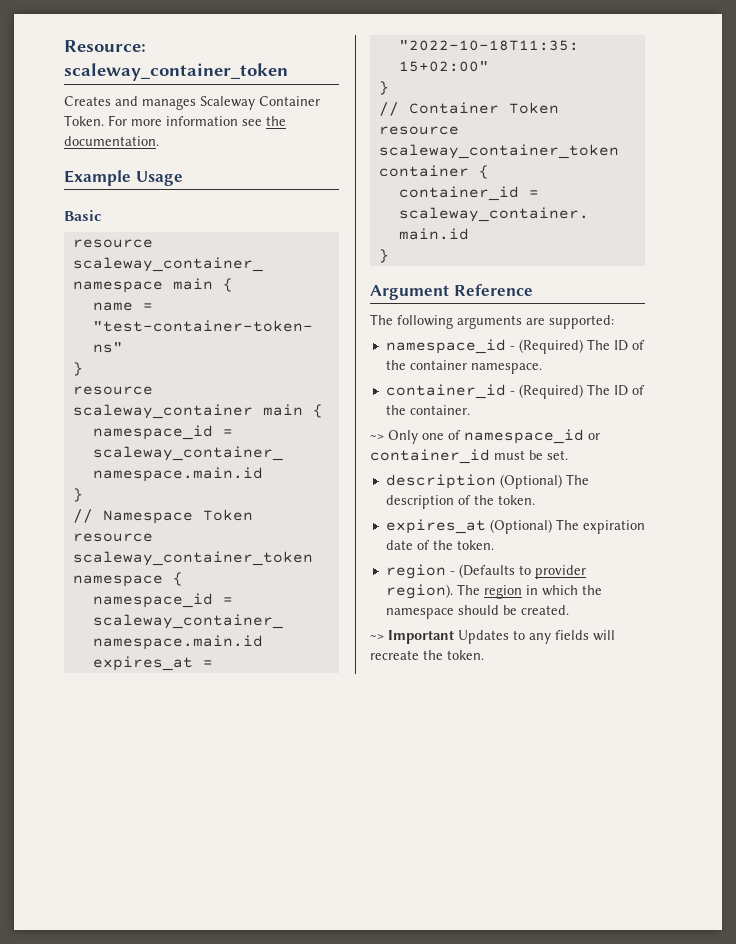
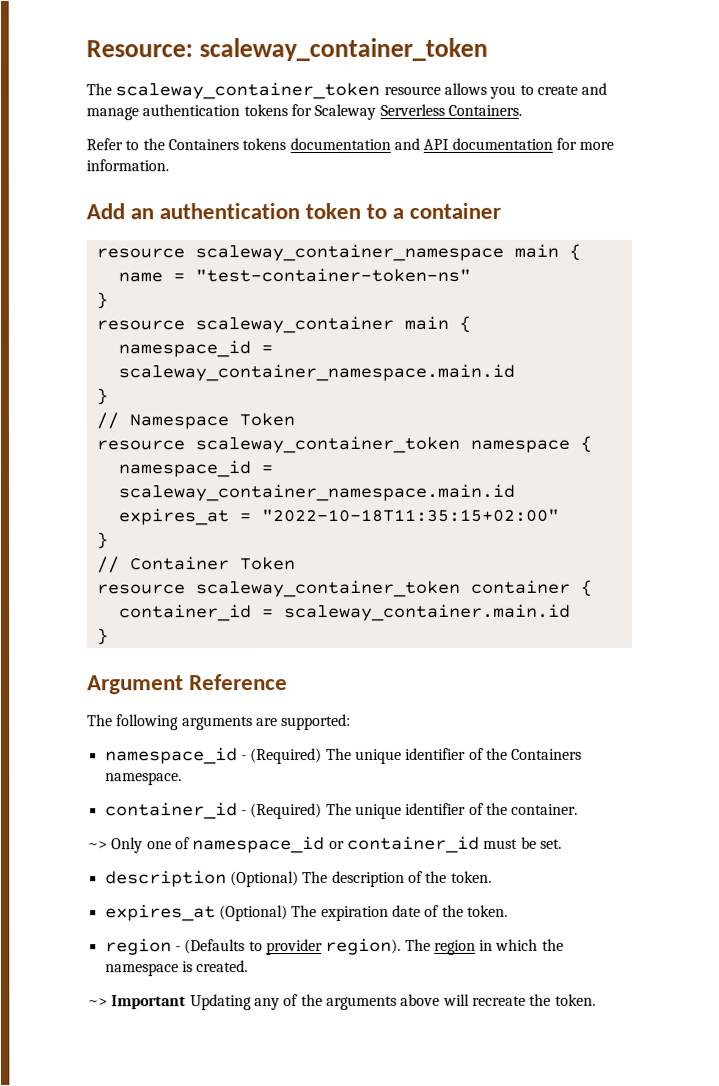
[64,96,320,110] [64,115,286,126] [64,136,159,146] [64,170,183,186] [64,210,101,221] Creates and manages Scaleway Container Token. For more information see the documentation. // Example Usage // Basic -> [86,81,608,100] [86,103,522,121] [86,137,615,151] [86,159,169,172] [86,202,502,220] The scaleway_container_token resource allows you to create and manage authentication tokens for Scaleway Serverless Containers. // Refer to the Containers tokens documentation and API documentation for more information. // Add an authentication token to a container
[613,340,645,351] [385,360,467,370] ID of the container -> [354,747,583,765] unique identifier of the Containers
[613,385,628,396] ID -> [354,802,467,820] unique identifier
[457,605,517,615] should be -> [181,961,193,973] is
[458,630,589,644] Updates to any fields -> [189,993,441,1011] Updating any of the arguments above

